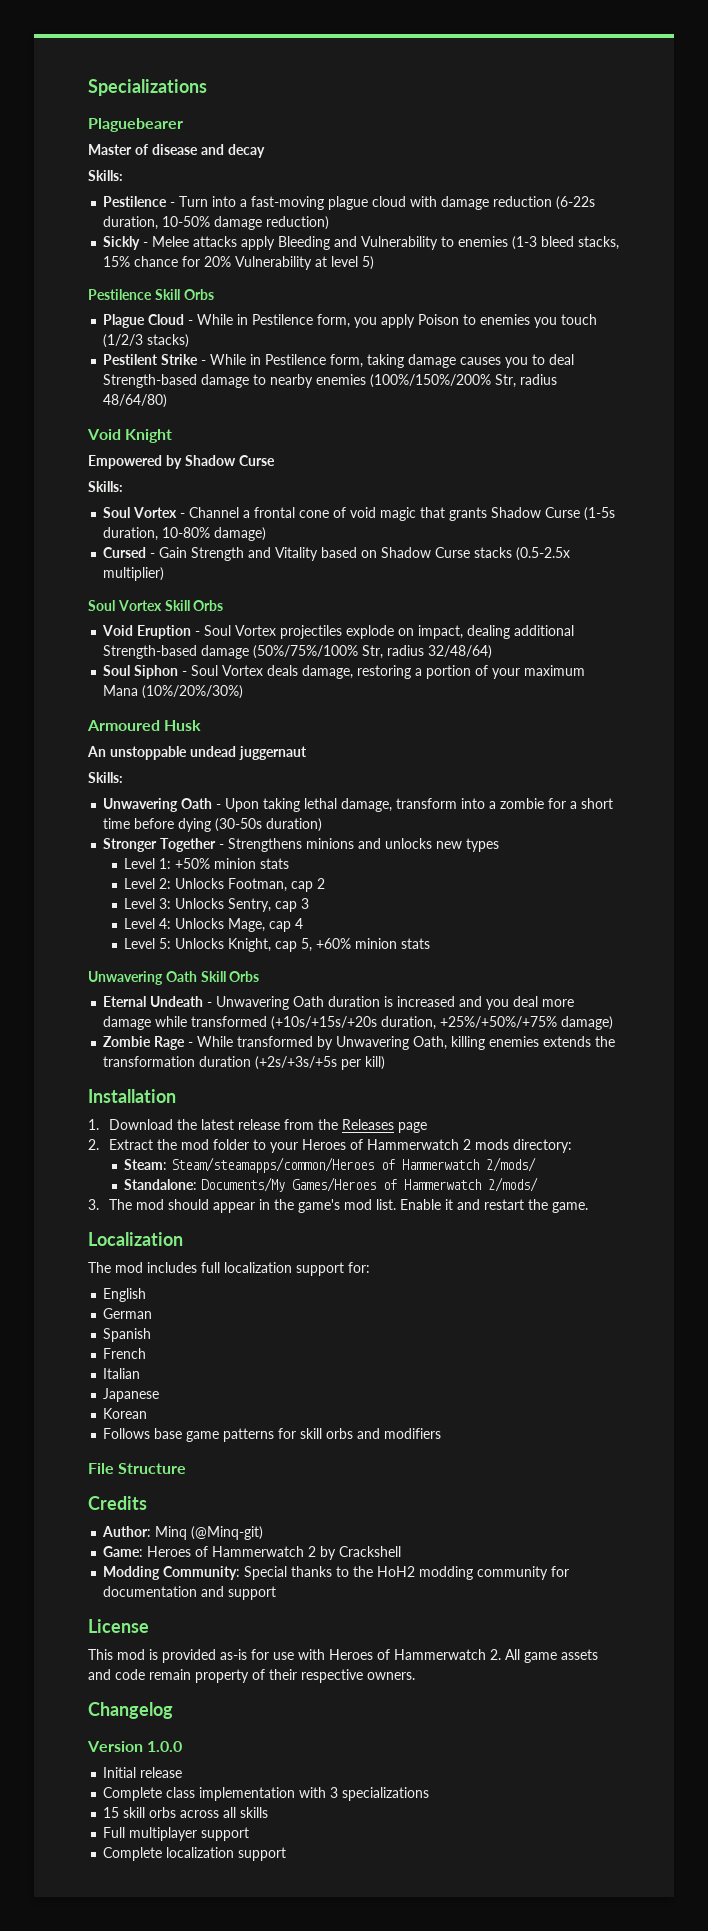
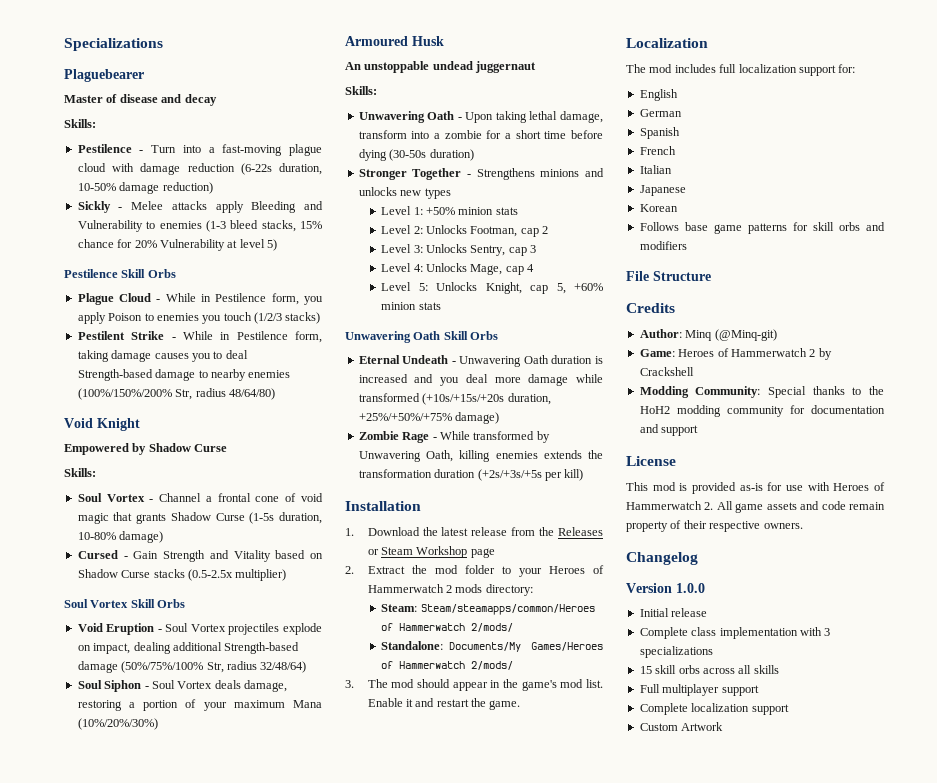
(395, 1124) none -> [367,546,468,558] or Steam Workshop
(287, 1854) none -> [639,722,724,731] // Custom Artwork

